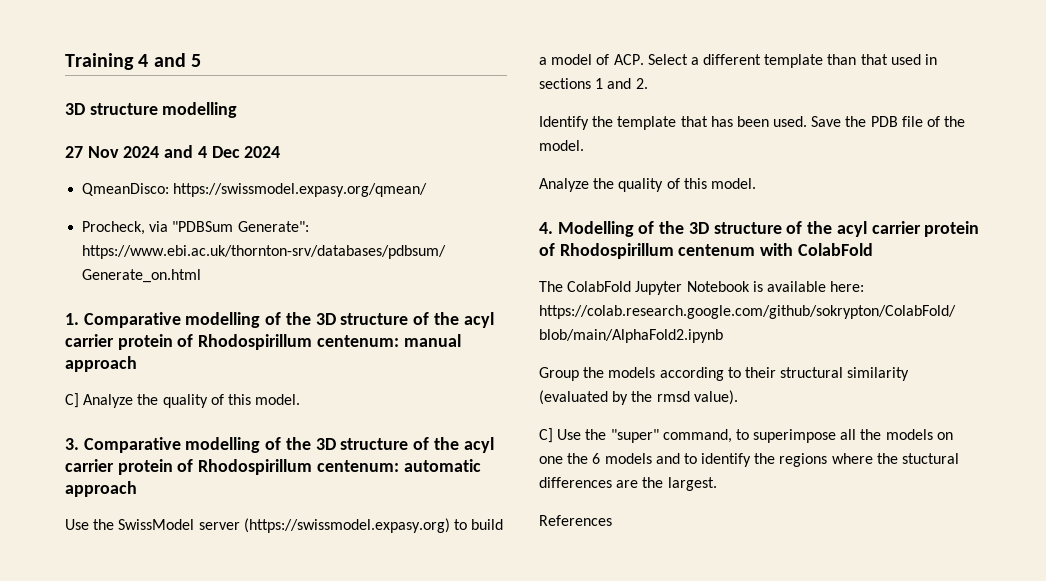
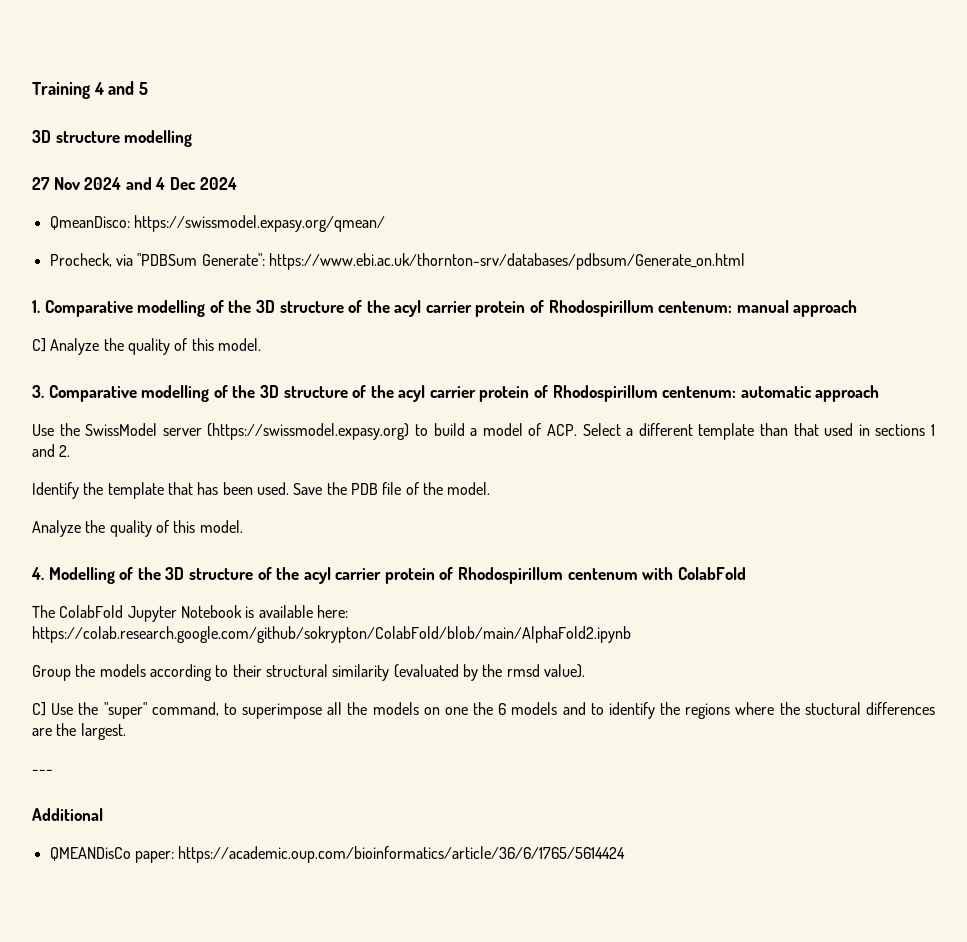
[539,515,612,526] References -> [32,769,53,774] [32,808,103,821] [49,846,626,863] --- // Additional // QMEANDisCo paper: https://academic.oup.com/bioinformatics/article/36/6/1765/5614424

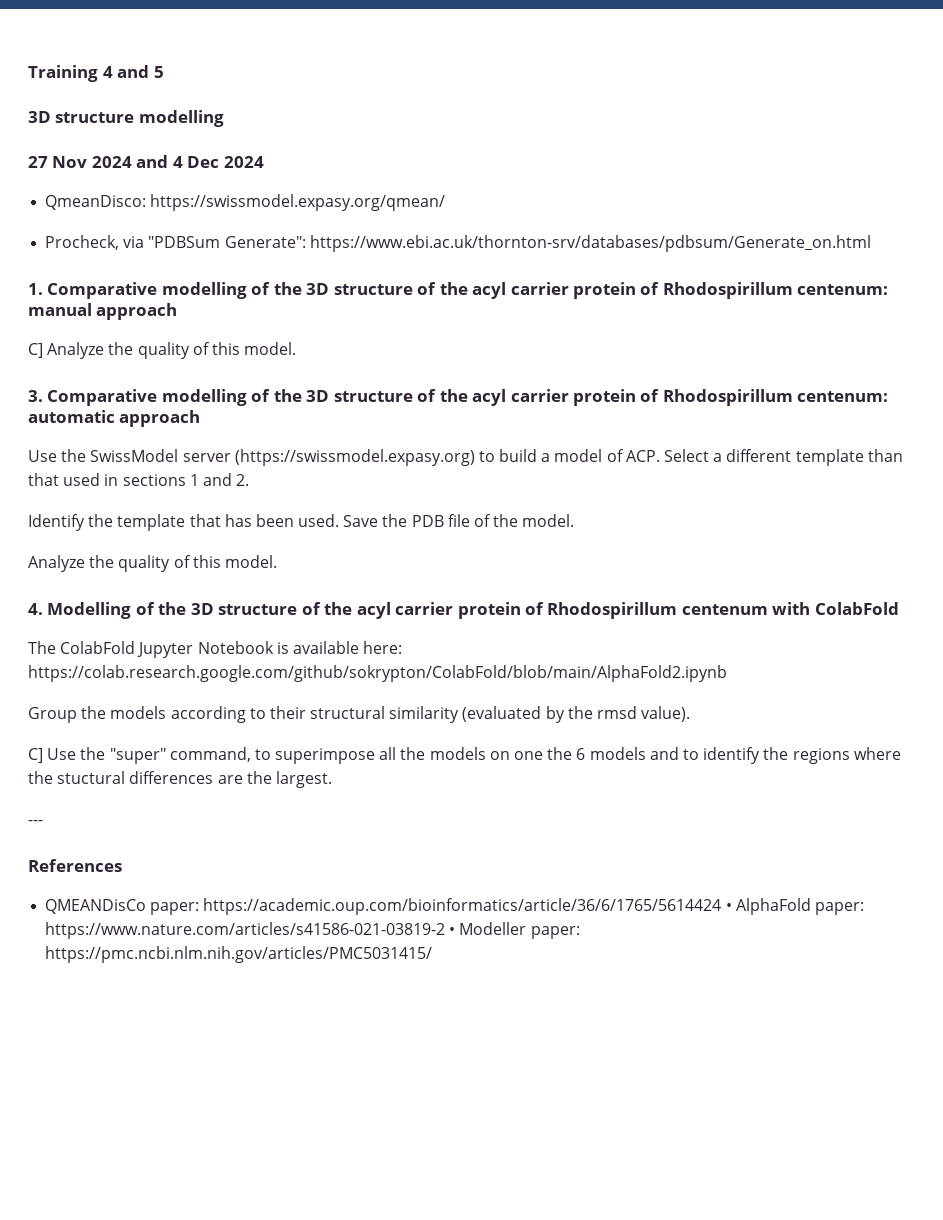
[32,808,103,821] Additional -> [28,859,122,872] References
(626, 854) none -> [725,898,864,915] [45,922,580,939] [45,946,433,963] • AlphaFold paper: https://www.nature.com/articles/s41586-021-03819-2 • Modeller paper: https://pmc.ncbi.nlm.nih.gov/articles/PMC5031415/

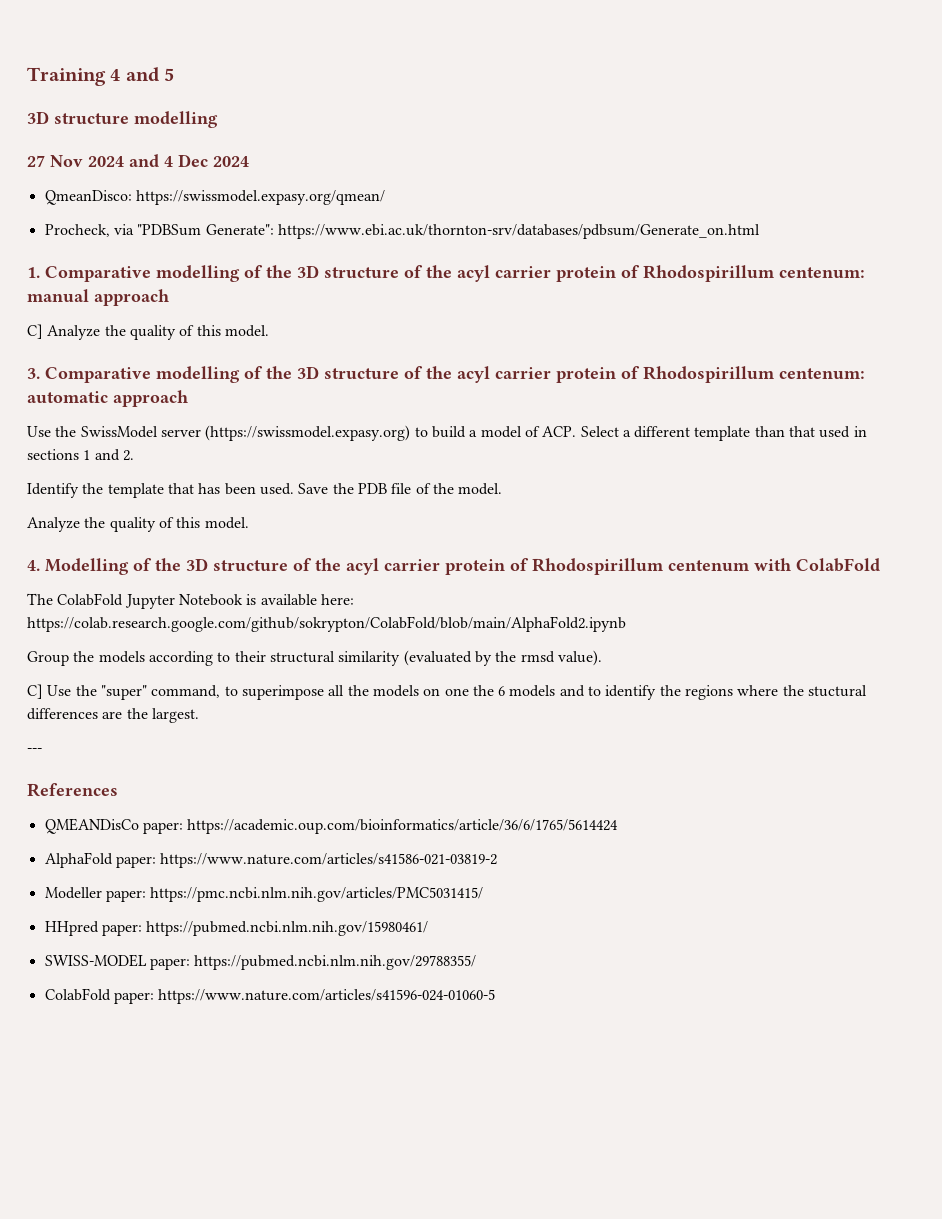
[725,903,732,911] • -> (619, 826) //
[449,927,456,935] • -> (498, 860) //
(433, 954) none -> [44,921,429,936] [44,954,477,970] [44,988,496,1004] // HHpred paper: https://pubmed.ncbi.nlm.nih.gov/15980461/ // SWISS-MODEL paper: https://pubmed.ncbi.nlm.nih.gov/29788355/ // ColabFold paper: https://www.nature.com/articles/s41596-024-01060-5

